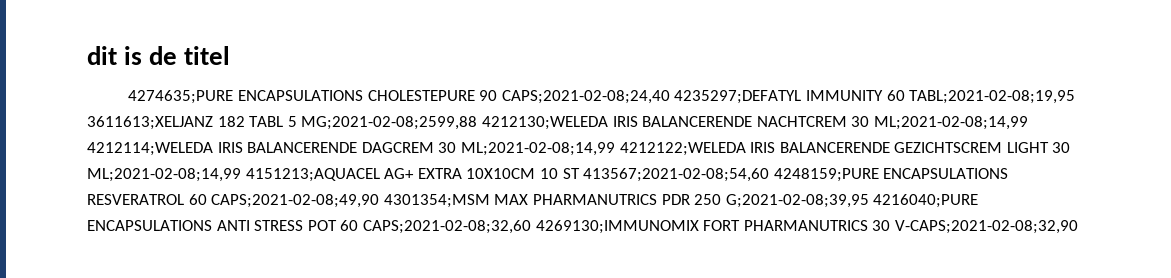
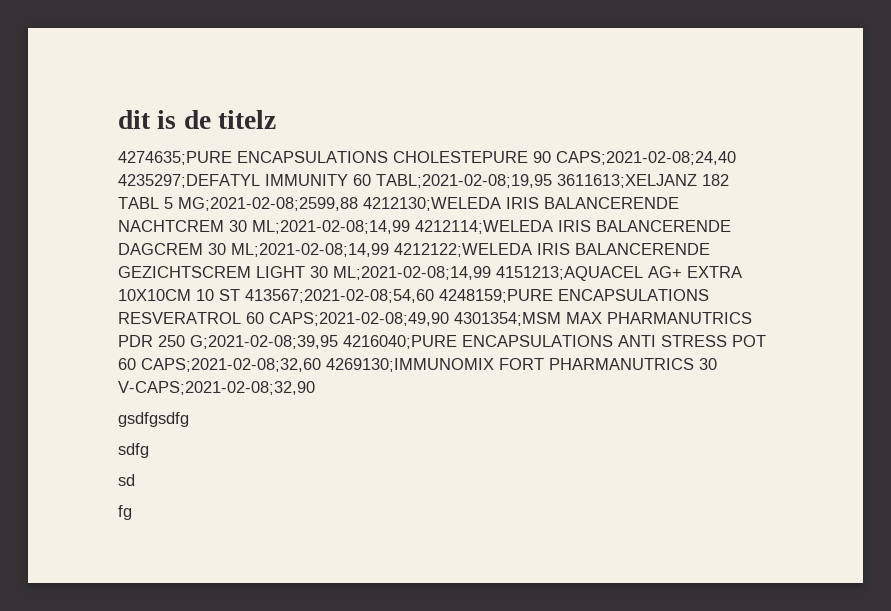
[184,46,231,65] titel -> [218,110,277,129] titelz
(1078, 227) none -> [118,412,189,427] [118,443,149,458] [118,474,135,486] [118,505,132,520] // gsdfgsdfg // sdfg // sd // fg

